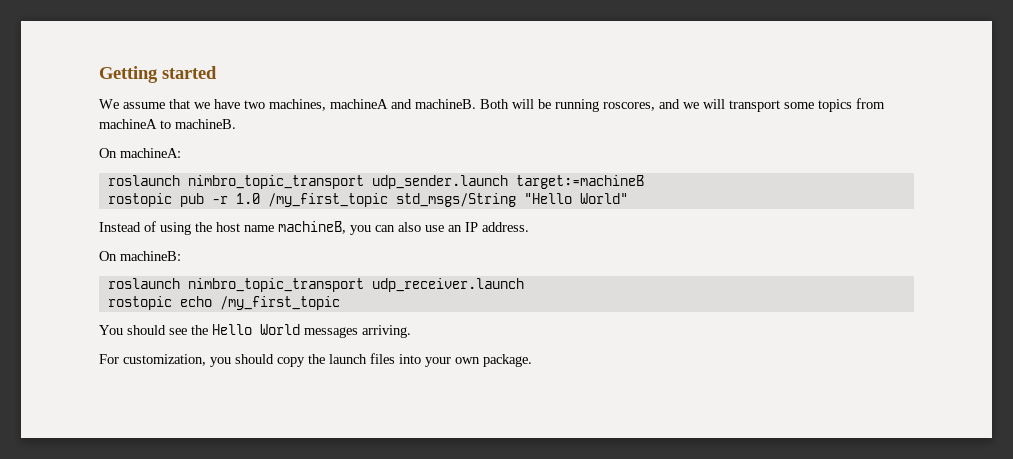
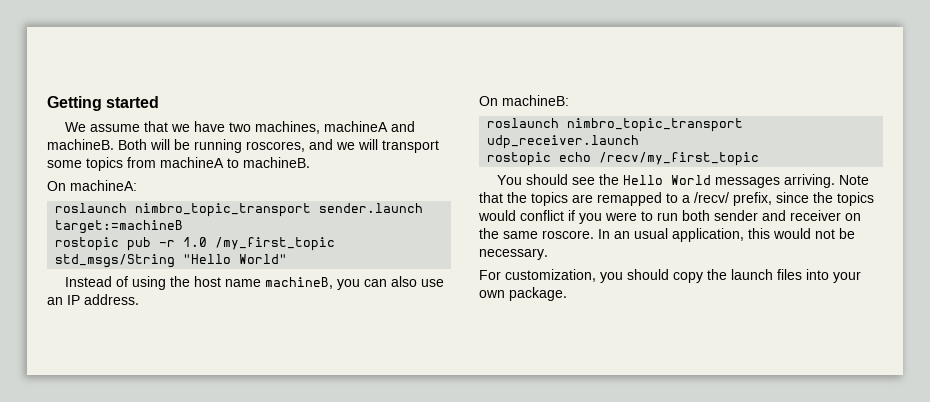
[371,175,508,189] udp_sender.launch -> [319,203,424,213] sender.launch
[219,296,340,310] /my_first_topic -> [599,152,760,166] /recv/my_first_topic
(411, 331) none -> [839,175,870,185] [479,192,874,206] [478,210,861,224] [479,228,855,242] [479,248,548,260] Note that the topics are remapped to a /recv/ prefix, since the topics would conflict if you were to run both sender and receiver on the same roscore. In an usual application, this would not be necessary.

